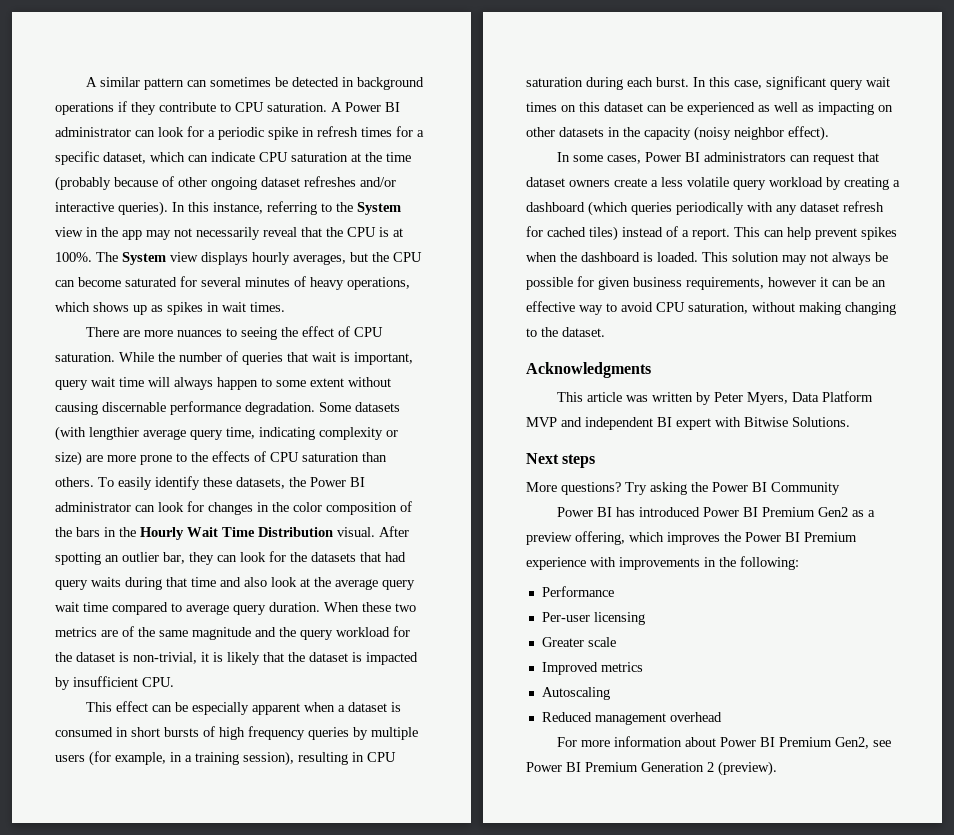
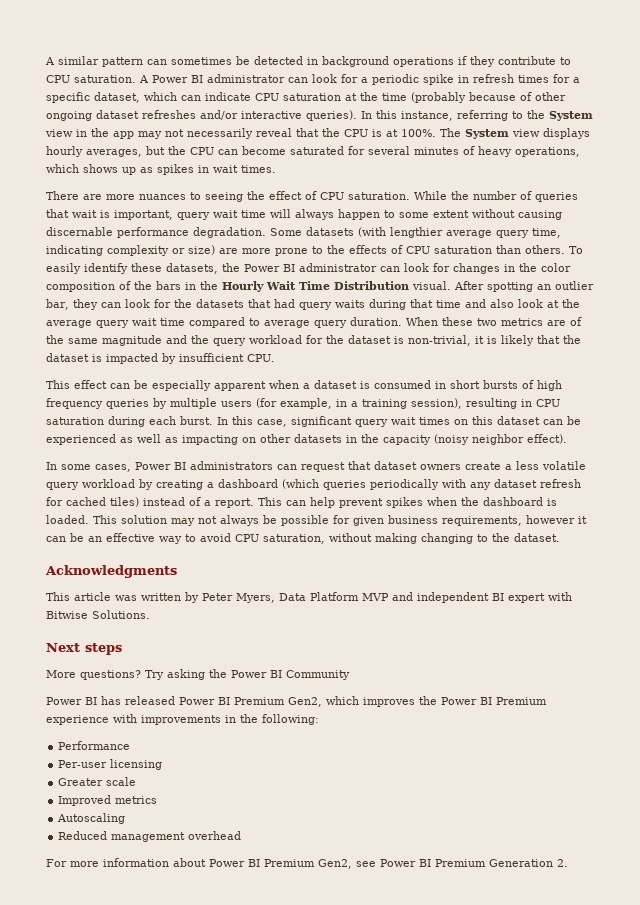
[638,507,875,517] [526,531,625,545] introduced Power BI Premium Gen2 as a preview offering, -> [125,696,322,707] released Power BI Premium Gen2,
[707,761,777,776] 2 (preview). -> [557,859,568,867] 2.

